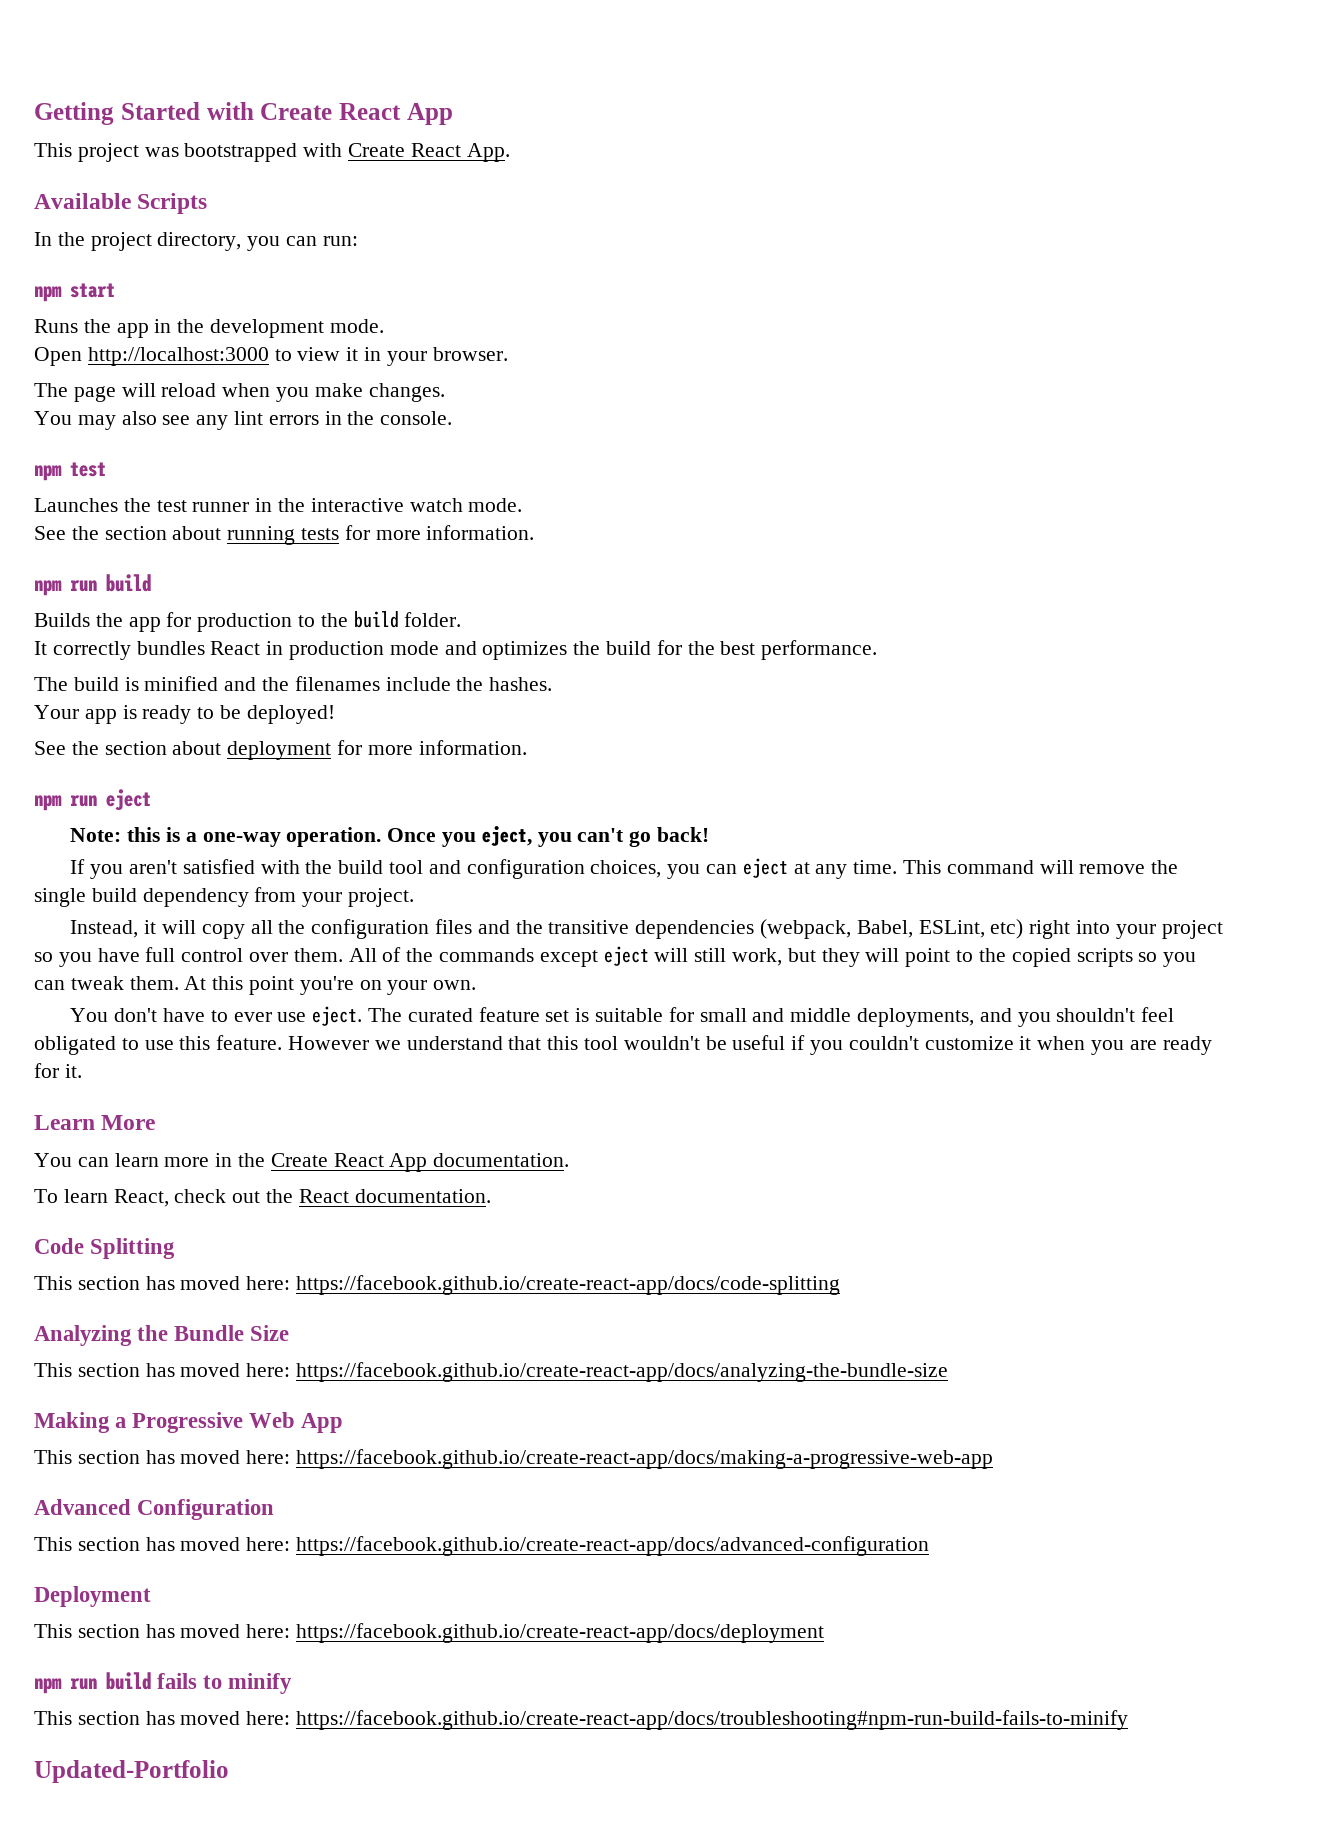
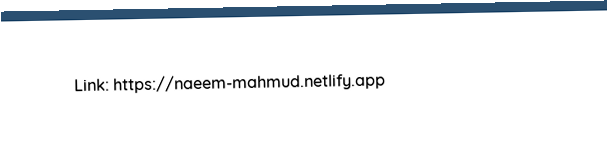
[34,102,453,125] [34,143,510,162] [34,193,208,214] [34,232,358,251] [34,283,115,302] [34,319,384,338] [34,347,508,366] [34,383,445,402] [34,411,453,430] [34,462,106,481] [34,498,523,512] [34,525,535,545] [34,574,151,596] [34,611,462,632] [34,640,878,660] [34,676,553,691] [34,705,335,724] [34,740,527,760] [34,789,151,811] [70,826,709,847] [70,858,1179,879] [34,887,415,907] [70,919,1223,939] [34,946,1197,967] [34,976,477,995] [70,1006,1175,1027] [34,1035,1212,1055] [34,1063,82,1078] [34,1115,156,1130] [34,1153,570,1172] [34,1189,491,1207] [34,1238,176,1259] [34,1275,841,1295] [34,1325,290,1346] [34,1362,949,1382] [34,1412,344,1433] [34,1449,994,1469] [34,1499,275,1520] [34,1536,930,1556] [34,1586,151,1607] [34,1623,825,1643] [34,1672,293,1694] [34,1710,1129,1730] [34,1760,229,1783] Getting Started with Create React App // This project was bootstrapped with Create React App. // Available Scripts // In the project directory, you can run: // npm start // Runs the app in the development mode. // Open http://localhost:3000 to view it in your browser. // The page will reload when you make changes. // You may also see any lint errors in the console. // npm test // Launches the test runner in the interactive watch mode. // See the section about running tests for more information. // npm run build // Builds the app for production to the build folder. // It correctly bundles React in production mode and optimizes the build for the best performance. // The build is minified and the filenames include the hashes. // Your app is ready to be deployed! // See the section about deployment for more information. // npm run eject // Note: this is a one-way operation. Once you eject, you can't go back! // If you aren't satisfied with the build tool and configuration choices, you can eject at any time. This command will remove the single build dependency from your project. // Instead, it will copy all the configuration files and the transitive dependencies (webpack, Babel, ESLint, etc) right into your project so you have full control over them. All of the commands except eject will still work, but they will point to the copied scripts so you can tweak them. At this point you're on your own. // You don't have to ever use eject. The curated feature set is suitable for small and middle deployments, and you shouldn't feel obligated to use this feature. However we understand that this tool wouldn't be useful if you couldn't customize it when you are ready for it. // Learn More // You can learn more in the Create React App documentation. // To learn React, check out the React documentation. // Code Splitting // This section has moved here: https://facebook.github.io/create-react-app/docs/code-splitting // Analyzing the Bundle Size // This section has moved here: https://facebook.github.io/create-react-app/docs/analyzing-the-bundle-size // Making a Progressive Web App // This section has moved here: https://facebook.github.io/create-react-app/docs/making-a-progressive-web-app // Advanced Configuration // This section has moved here: https://facebook.github.io/create-react-app/docs/advanced-configuration // Deployment // This section has moved here: https://facebook.github.io/create-react-app/docs/deployment // npm run build fails to minify // This section has moved here: https://facebook.github.io/create-react-app/docs/troubleshooting#npm-run-build-fails-to-minify // Updated-Portfolio -> [74,71,387,94] Link: https://naeem-mahmud.netlify.app

